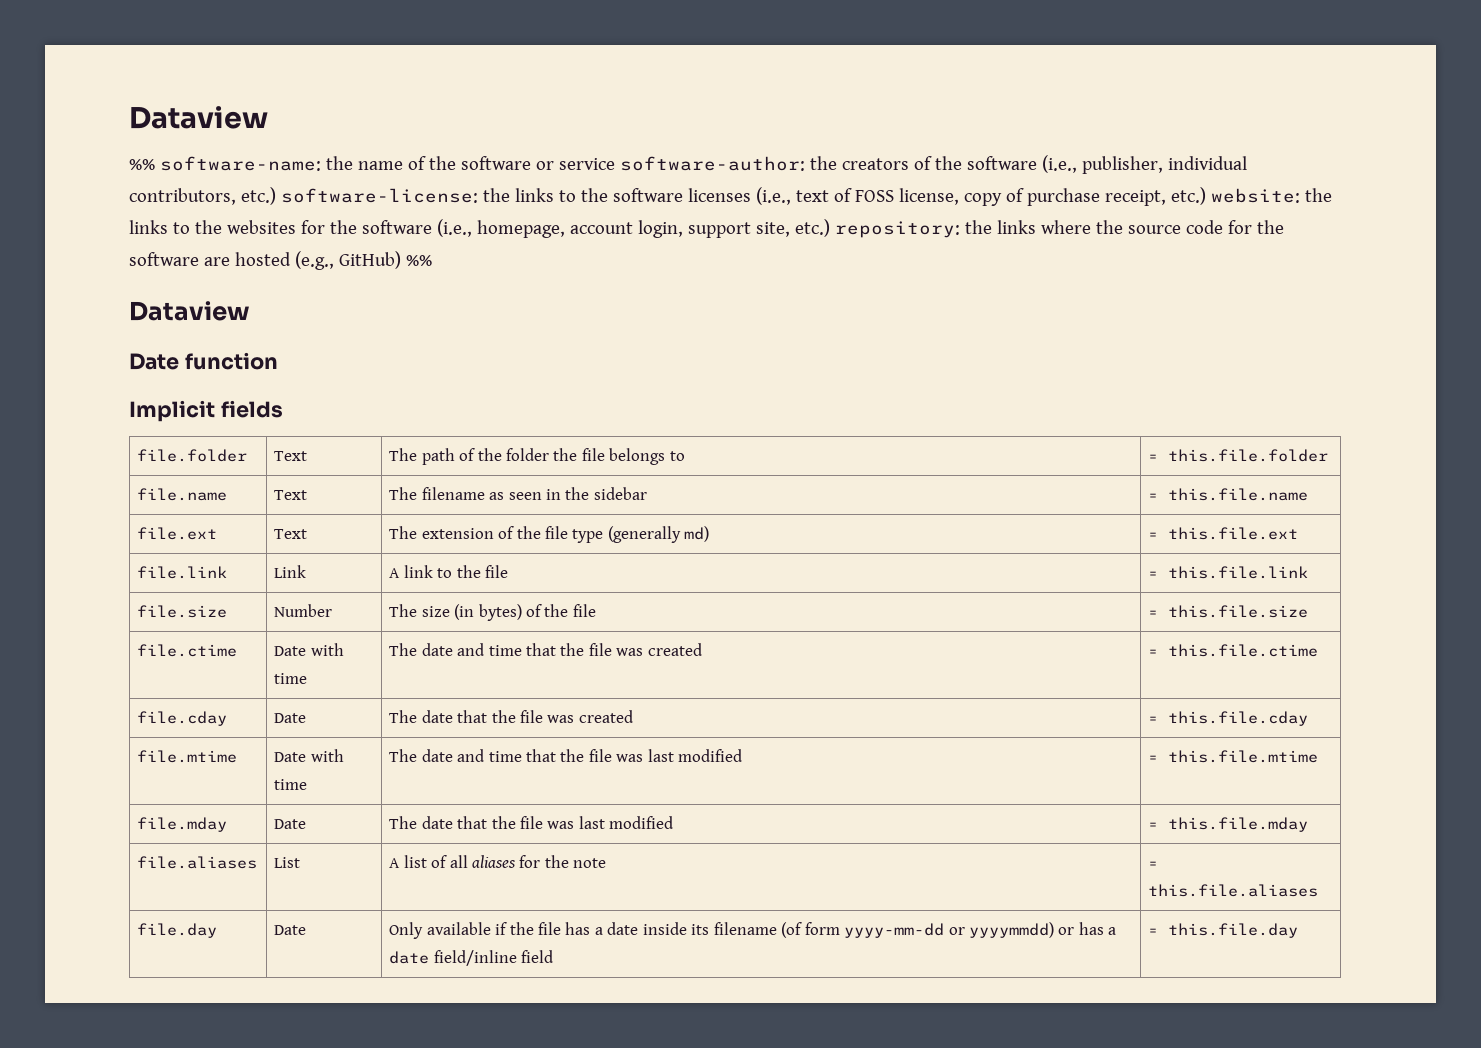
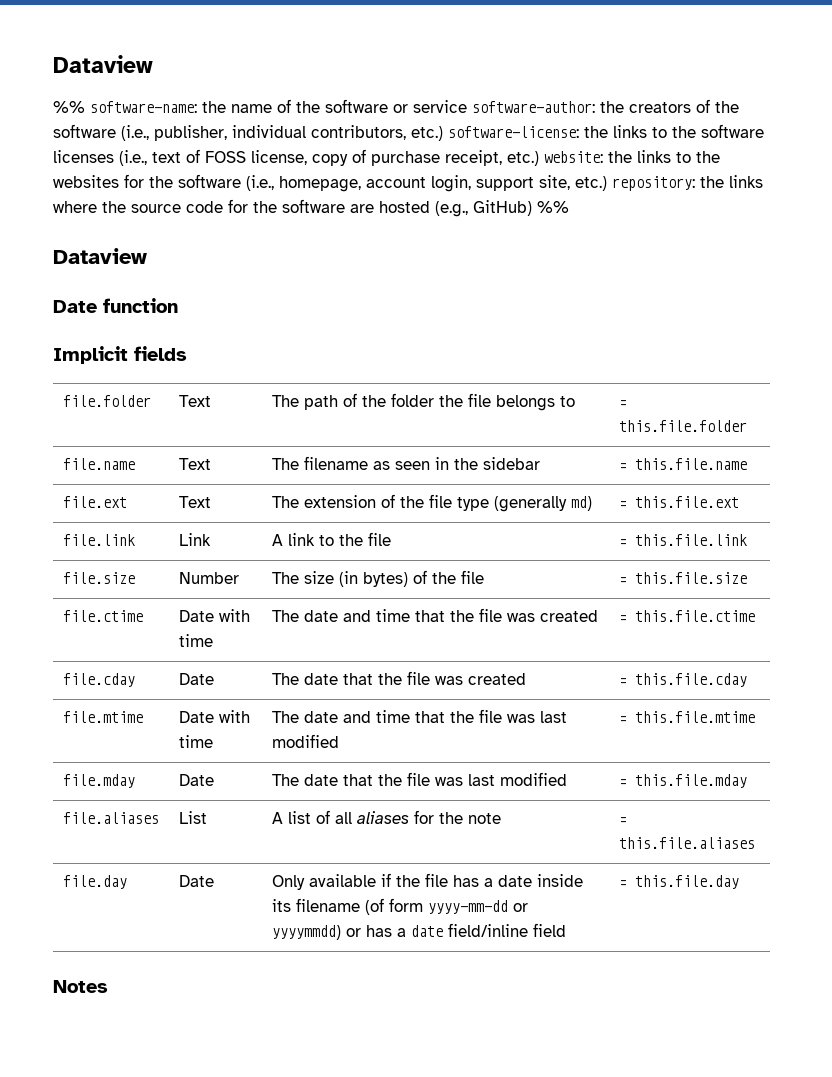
(1299, 930) none -> [53,980,108,993] // Notes

